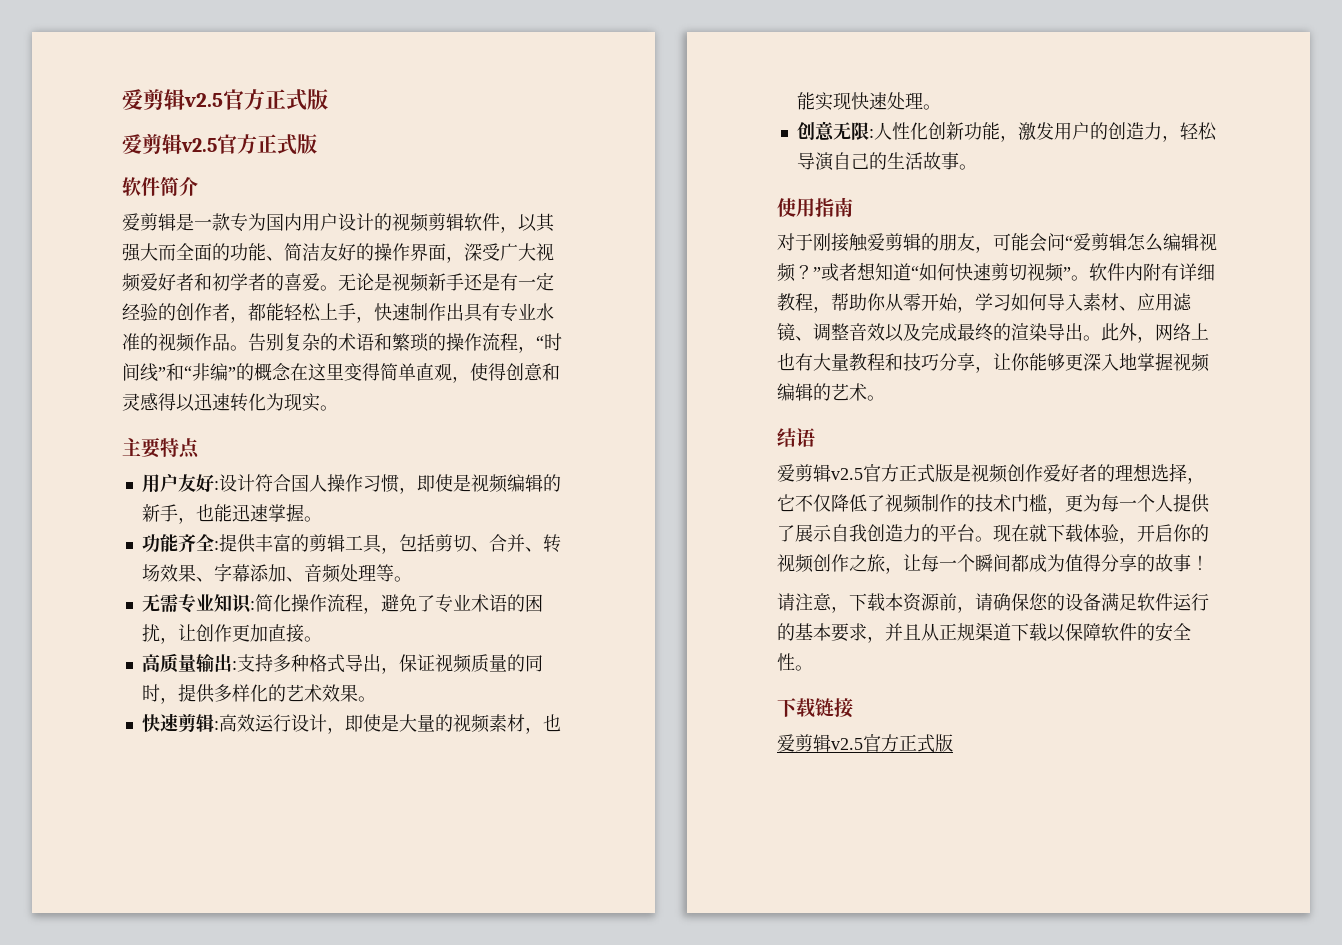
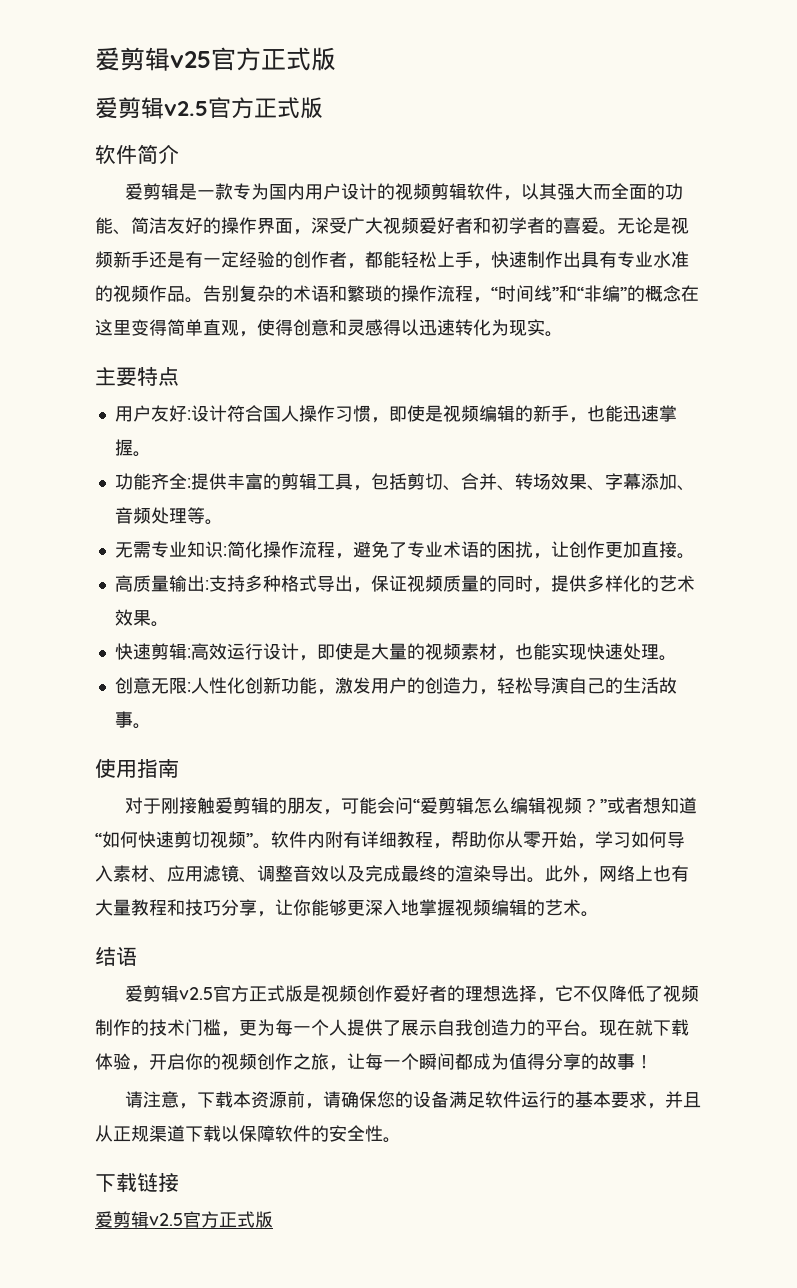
[121,89,223,110] 爱剪辑v2.5 -> [95,47,211,71] 爱剪辑v25

